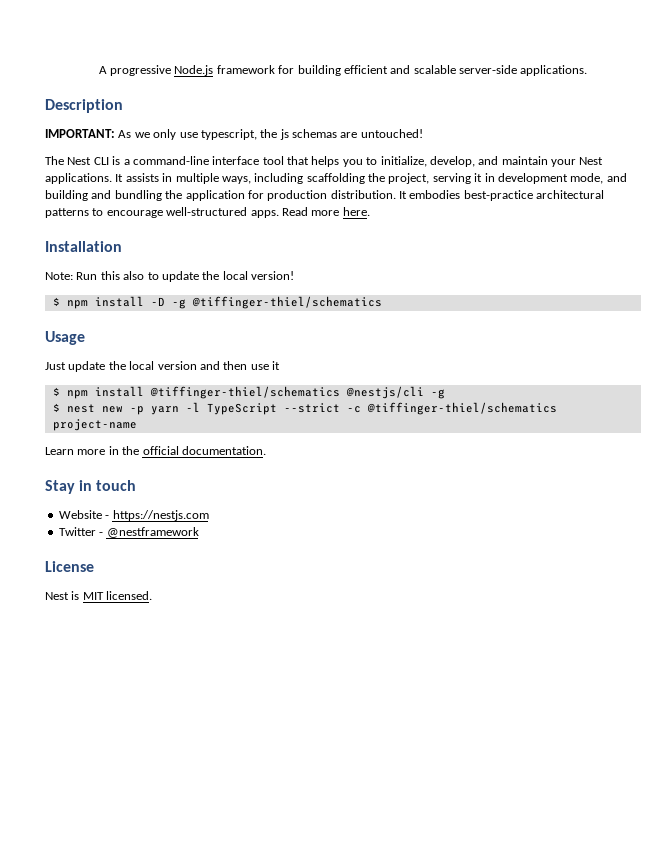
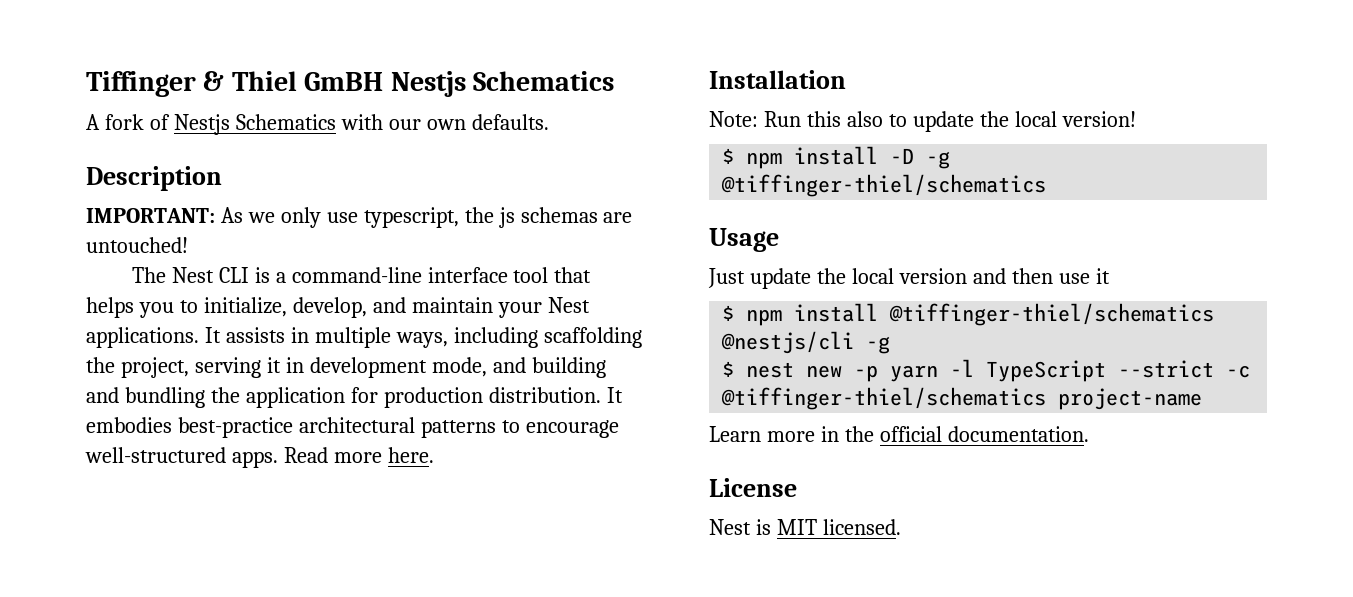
[98,65,588,76] A progressive Node.js framework for building efficient and scalable server-side applications. -> [86,71,615,97] [86,114,549,135] Tiffinger & Thiel GmBH Nestjs Schematics // A fork of Nestjs Schematics with our own defaults.
[45,480,137,494] [58,510,209,521] [58,527,199,538] // Stay in touch // Website - https://nestjs.com // Twitter - @nestframework -> (1089, 434) none

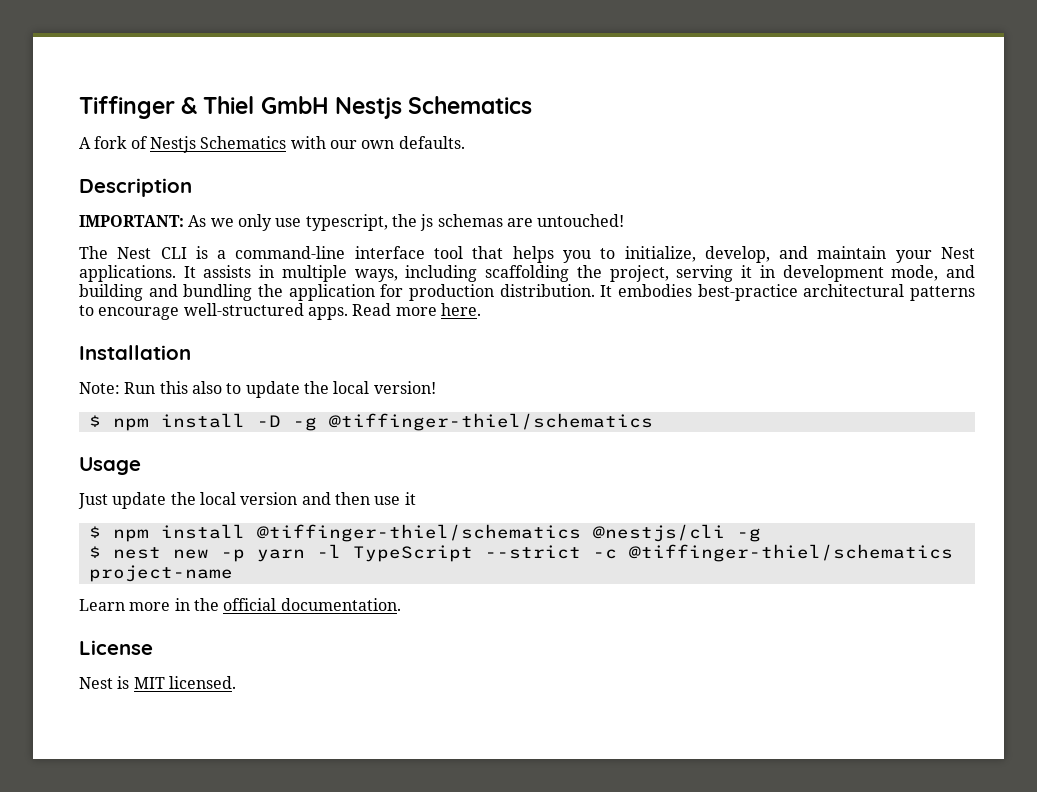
[304,72,384,91] GmBH -> [260,96,329,114] GmbH

